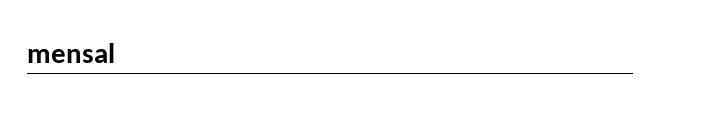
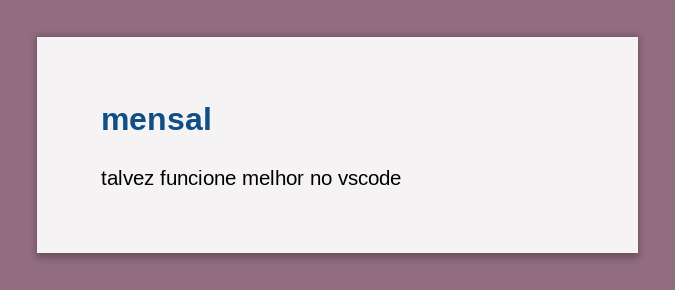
(115, 53) none -> [101,170,401,185] // talvez funcione melhor no vscode

